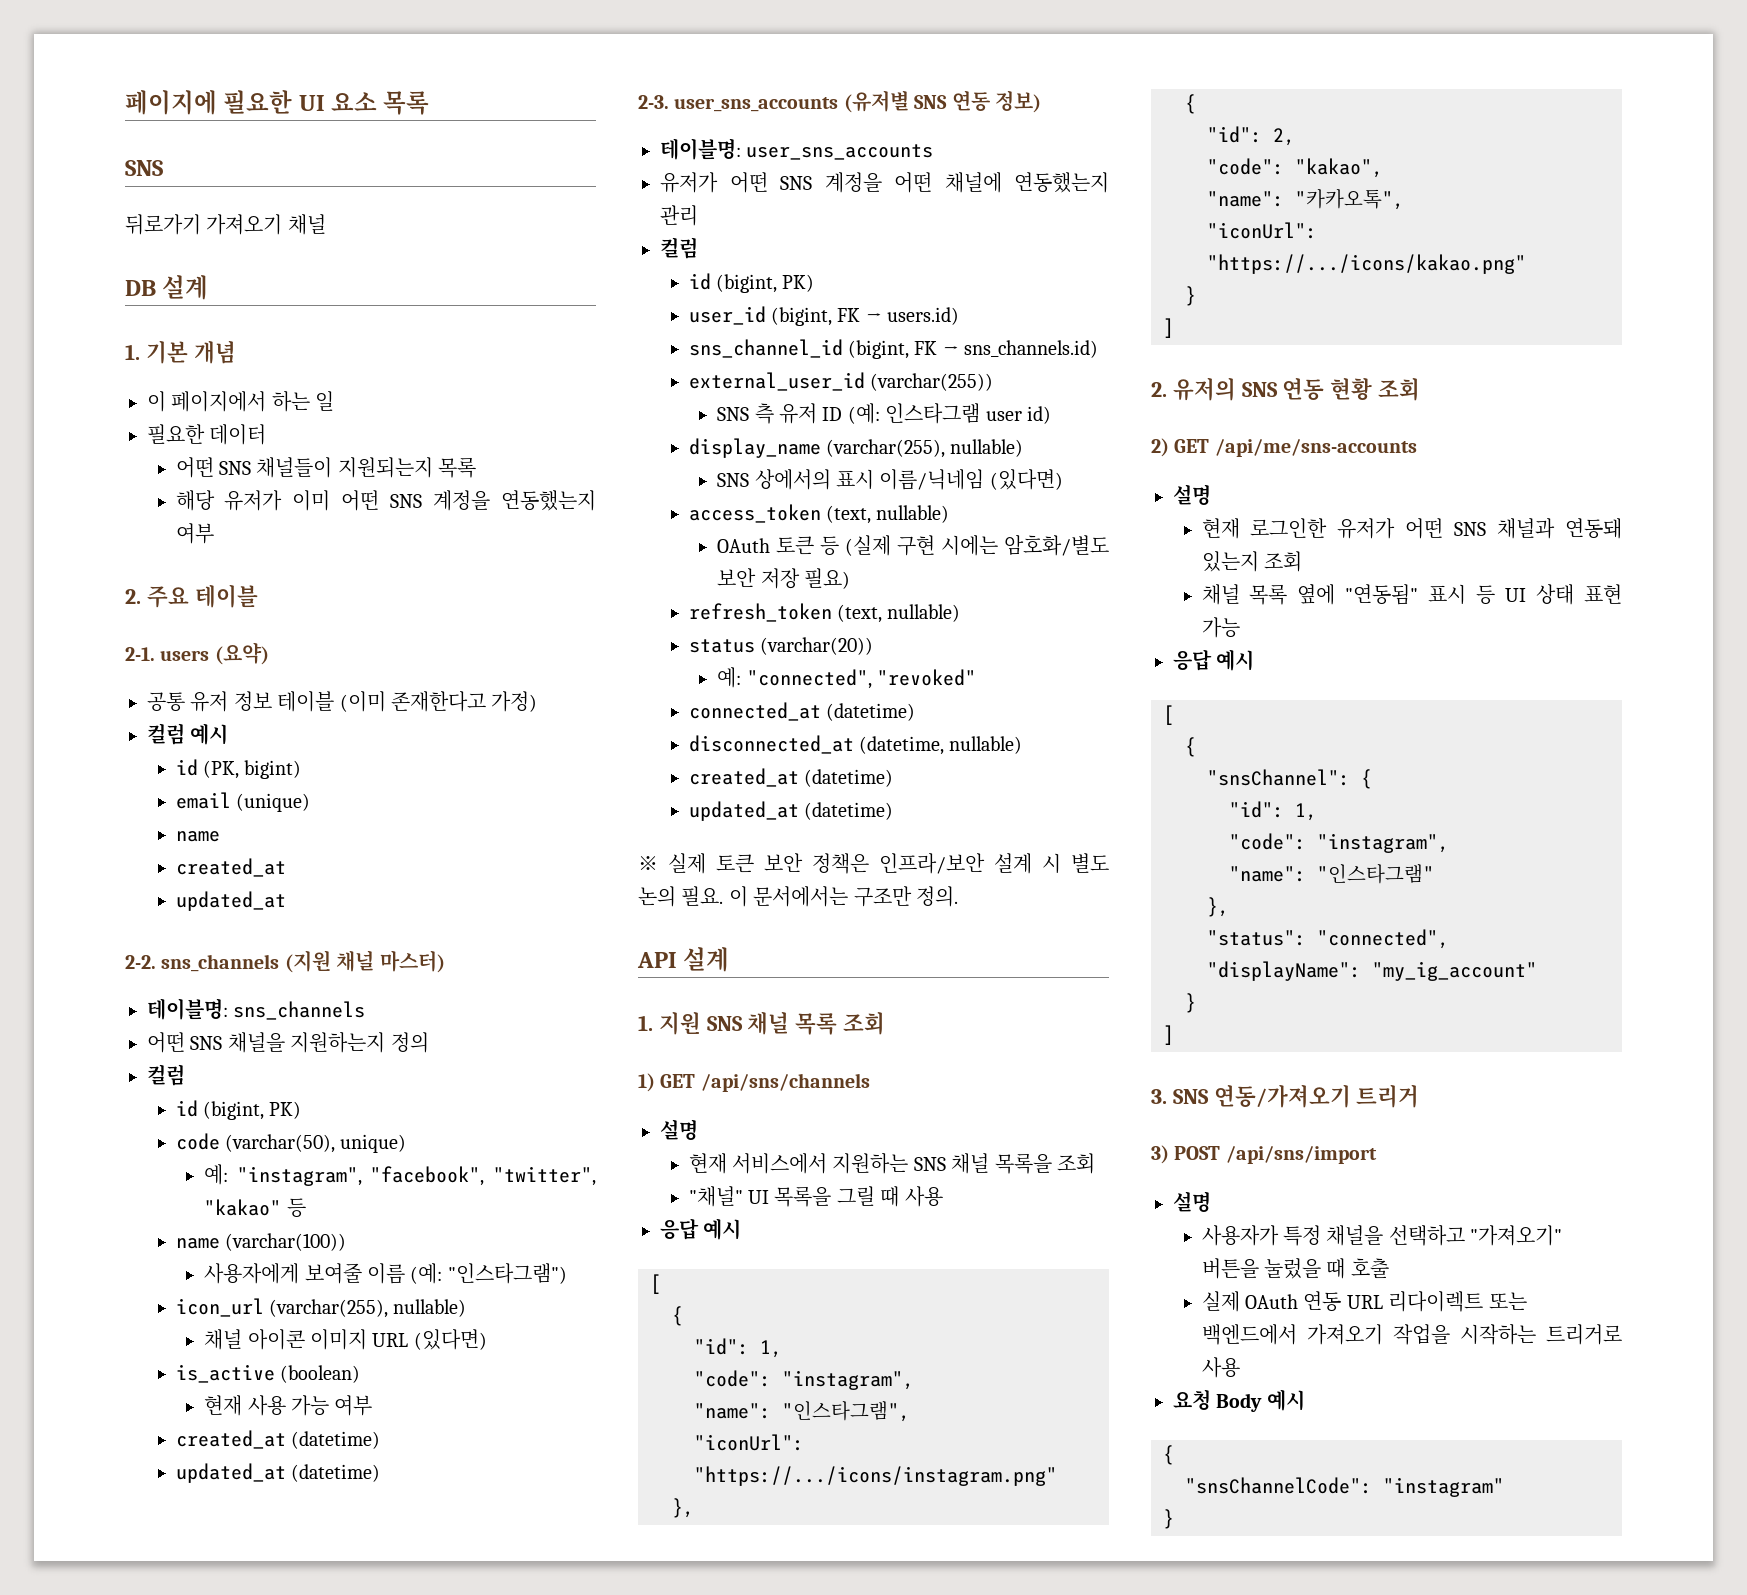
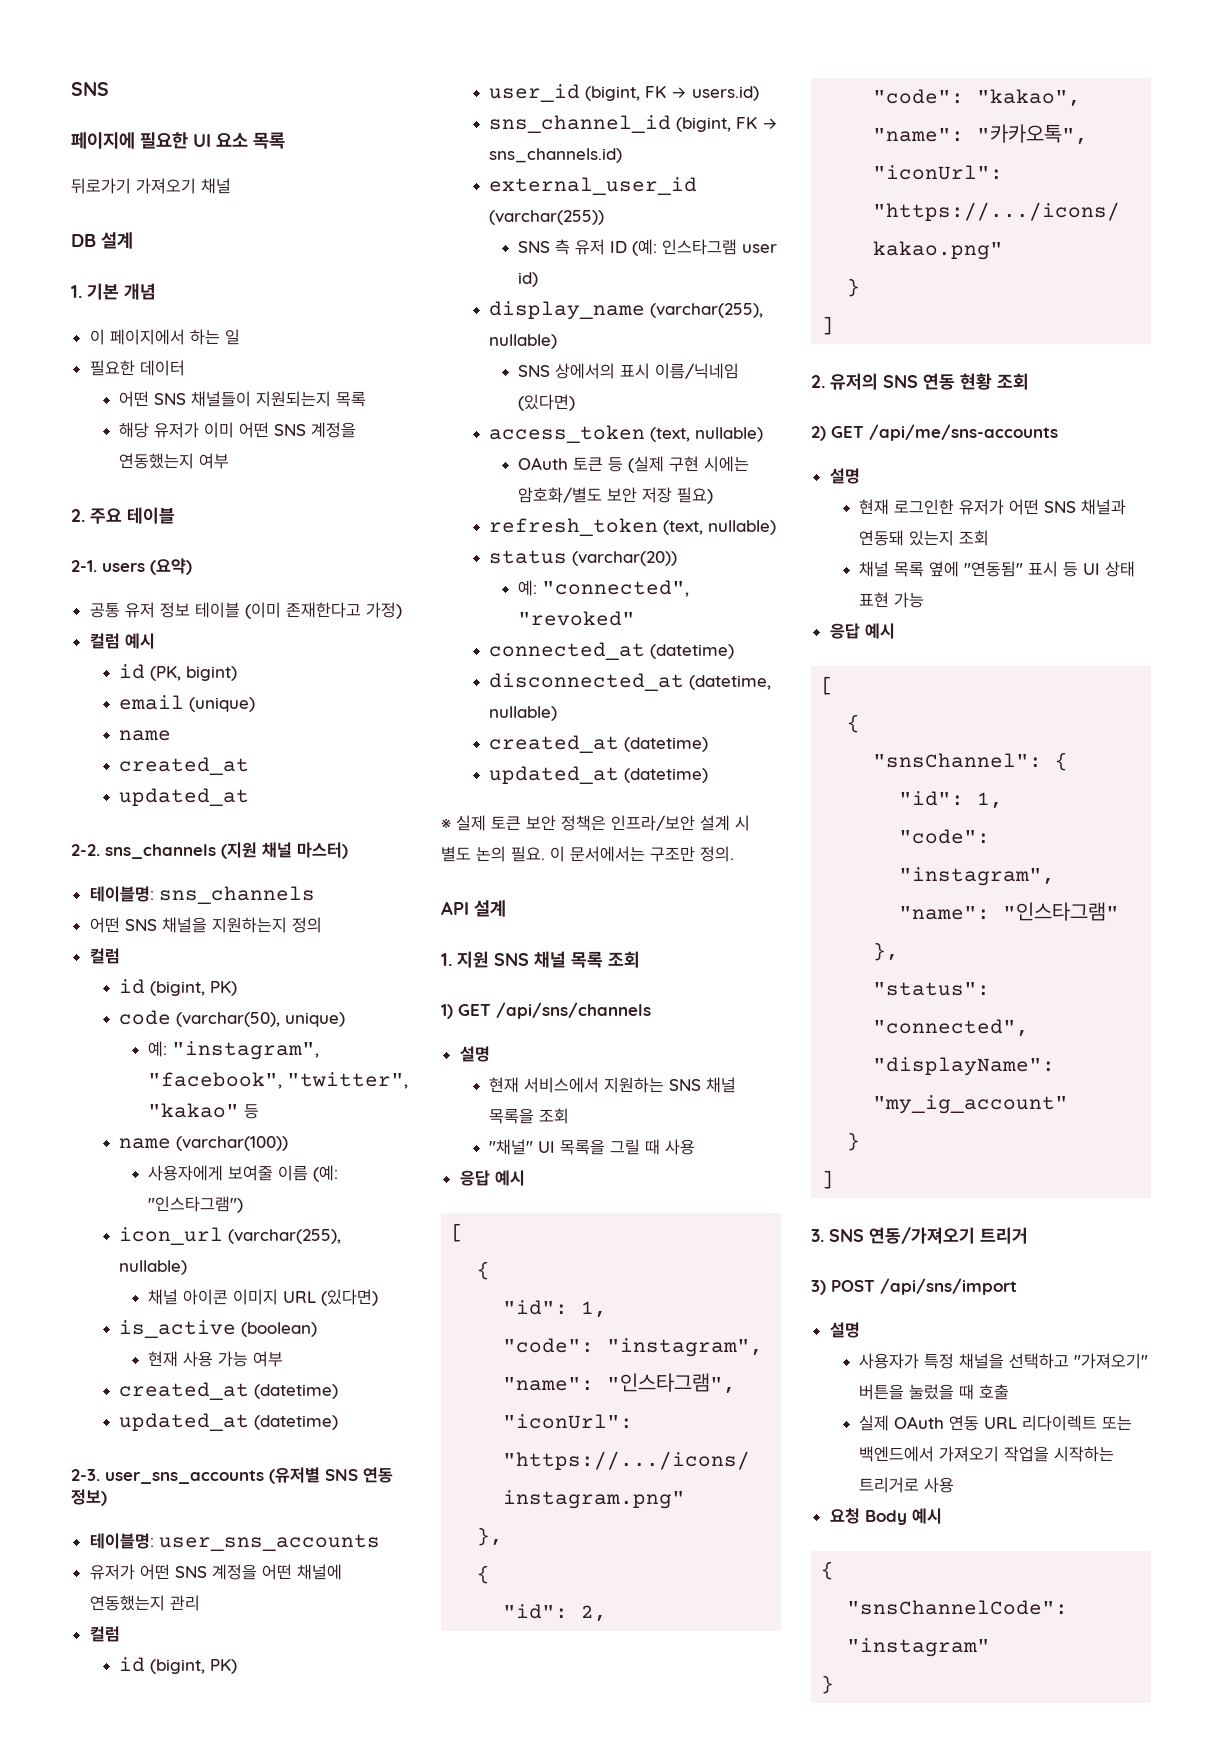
(125, 102) none -> [71,82,109,96] SNS //
[125,160,163,176] // SNS -> (285, 140) none

